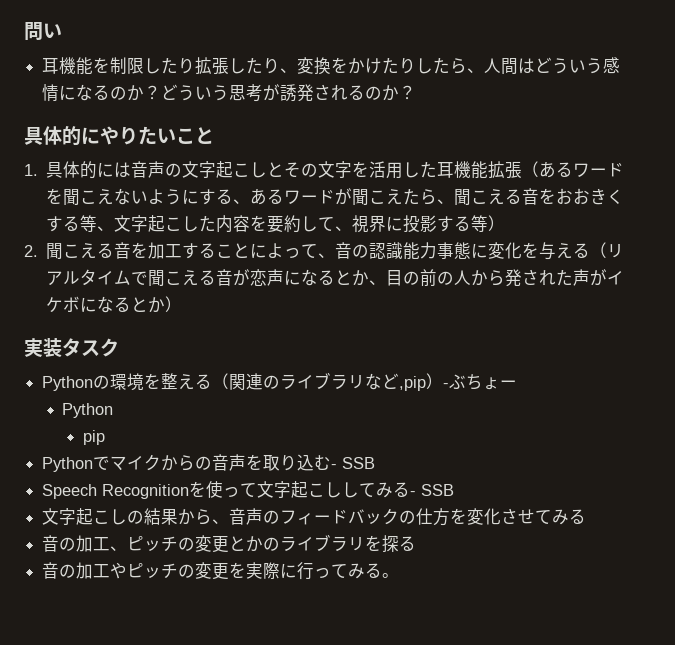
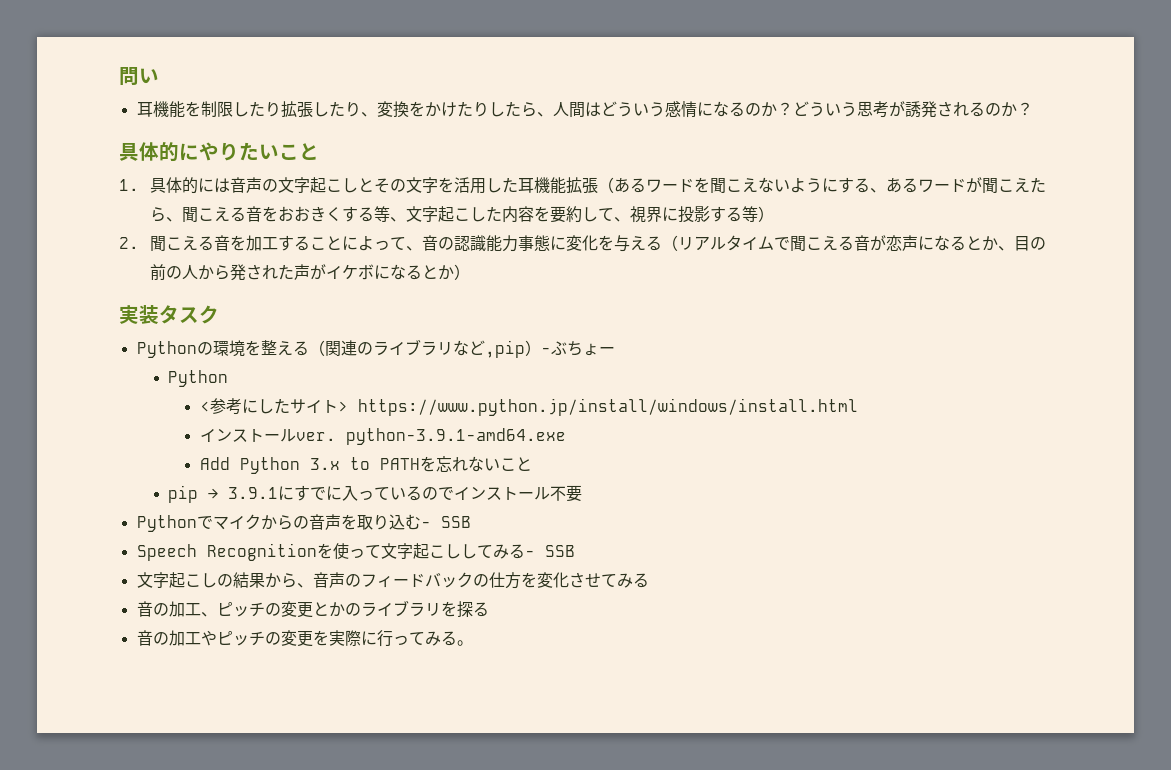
[82,430,105,445] pip -> [199,398,858,416] [199,428,566,445] [199,456,532,474] [168,485,583,503] <参考にしたサイト> https://www.python.jp/install/windows/install.html // インストールver. python-3.9.1-amd64.exe // Add Python 3.x to PATHを忘れないこと // pip → 3.9.1にすでに入っているのでインストール不要

